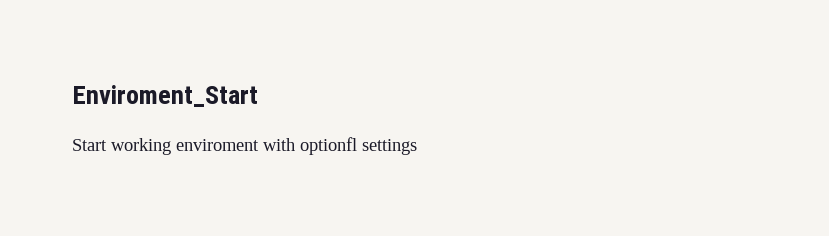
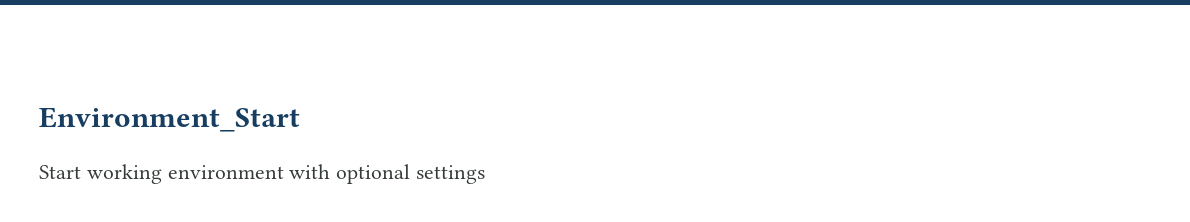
[72,85,258,107] Enviroment_Start -> [39,107,300,132] Environment_Start
[176,137,357,155] enviroment with optionfl -> [167,164,411,184] environment with optional

